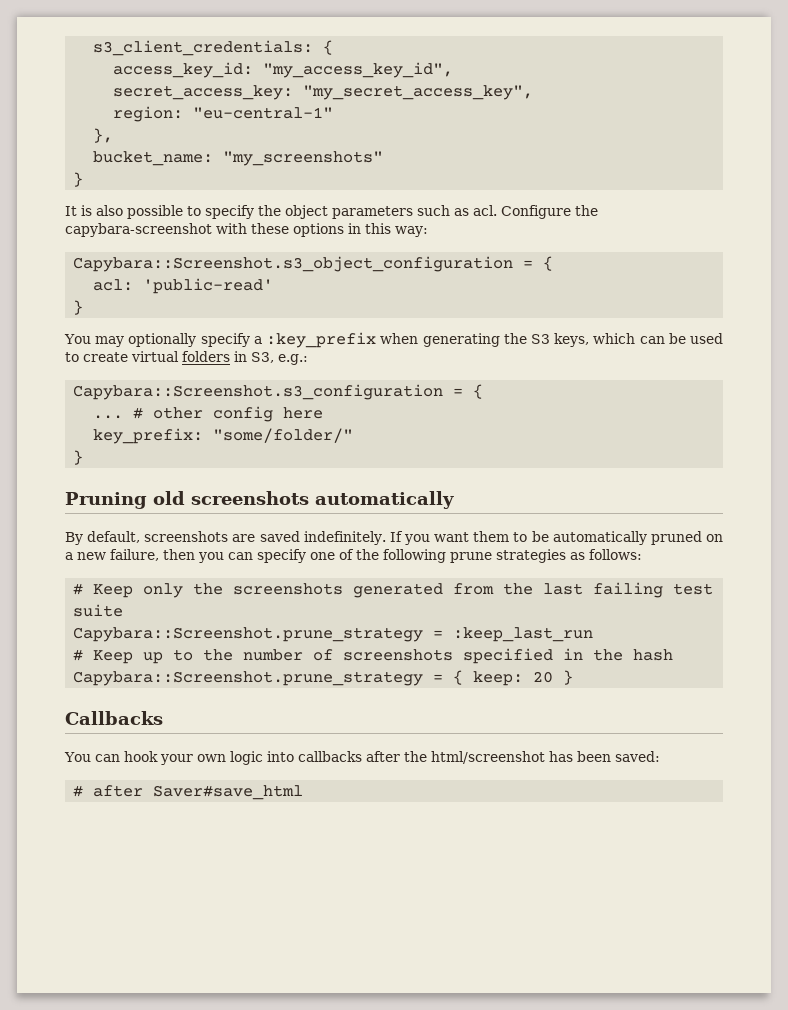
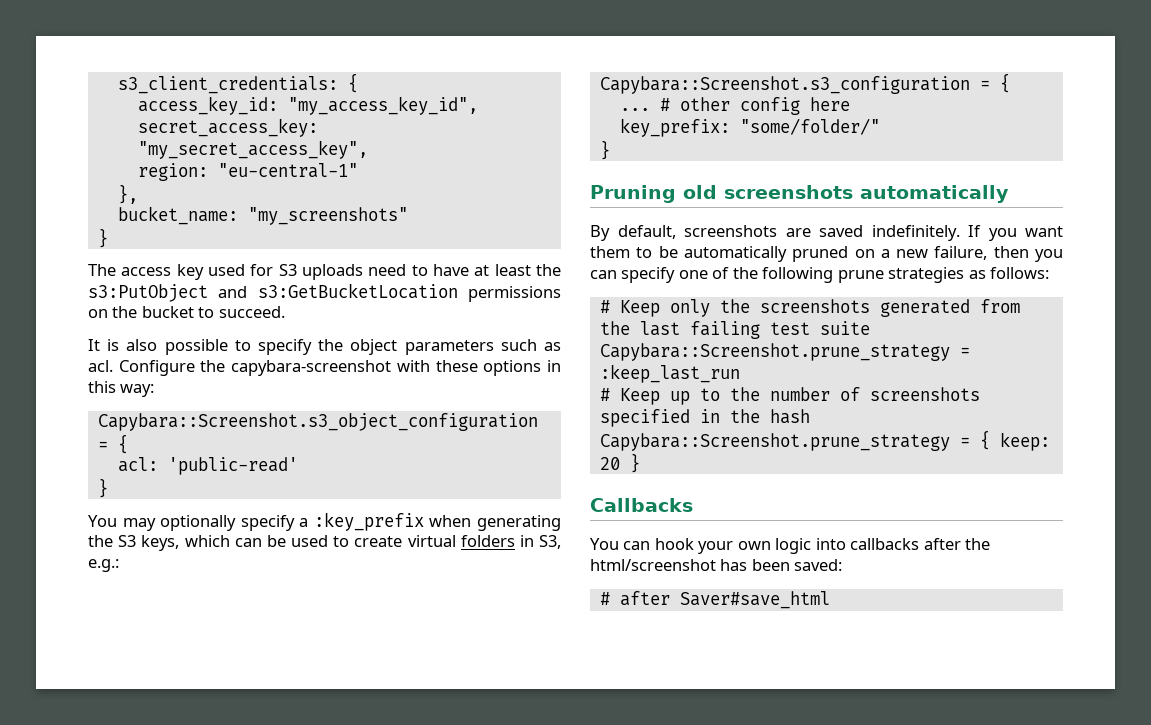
(84, 179) none -> [88,264,561,280] [88,283,561,302] [88,306,285,318] // The access key used for S3 uploads need to have at least the s3:PutObject and s3:GetBucketLocation permissions on the bucket to succeed.

